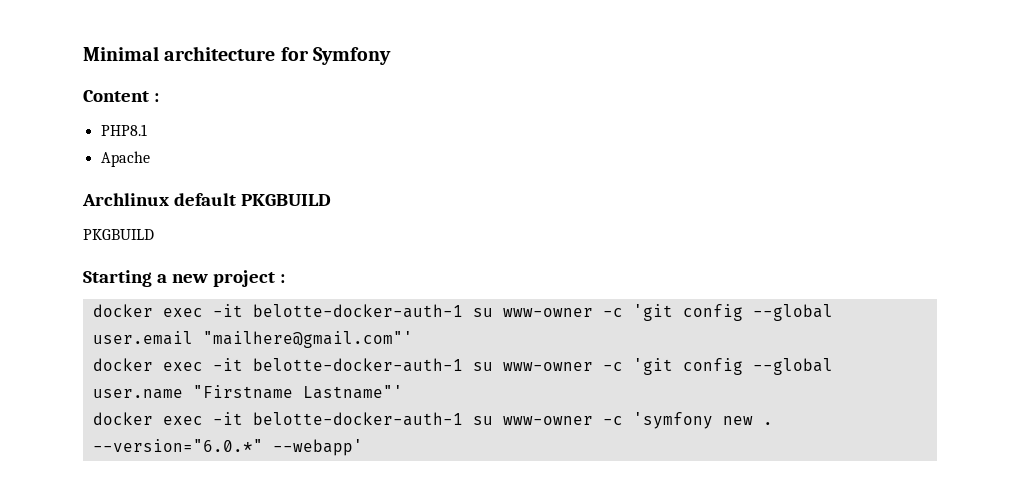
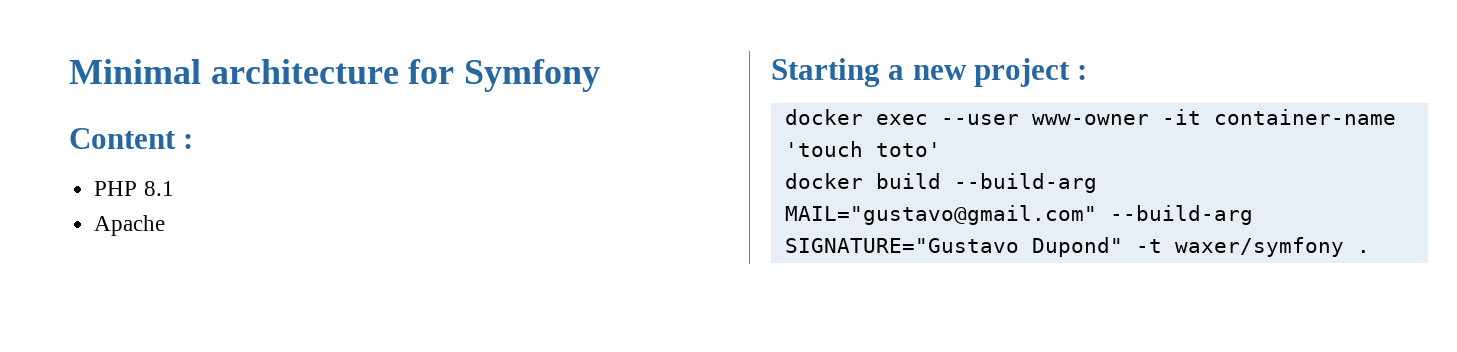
[100,124,147,136] PHP8.1 -> [94,181,174,196] PHP 8.1
[82,193,331,206] [83,229,154,240] // Archlinux default PKGBUILD // PKGBUILD -> (166, 225) none
[212,304,833,321] [92,331,413,348] [92,358,833,375] [92,385,403,399] [92,412,773,429] [92,439,363,456] -it belotte-docker-auth-1 su www-owner -c 'git config --global user.email "mailhere@gmail.com"' // docker exec -it belotte-docker-auth-1 su www-owner -c 'git config --global user.name "Firstname Lastname"' // docker exec -it belotte-docker-auth-1 su www-owner -c 'symfony new . --version="6.0.*" --webapp' -> [940,109,1396,125] [784,141,941,157] [784,173,1097,193] [784,205,1253,225] [784,237,1370,257] --user www-owner -it container-name 'touch toto' // docker build --build-arg MAIL="gustavo@gmail.com" --build-arg SIGNATURE="Gustavo Dupond" -t waxer/symfony .

